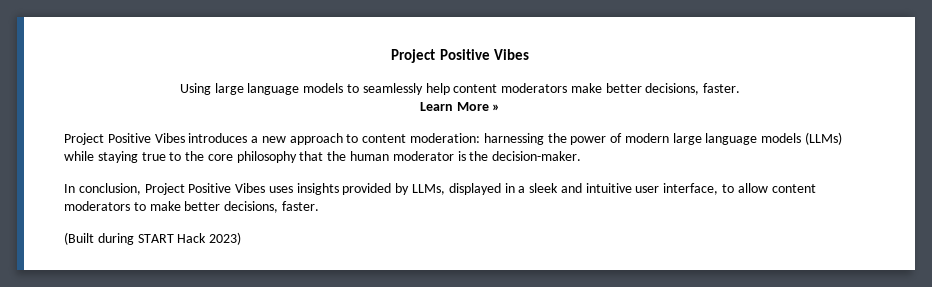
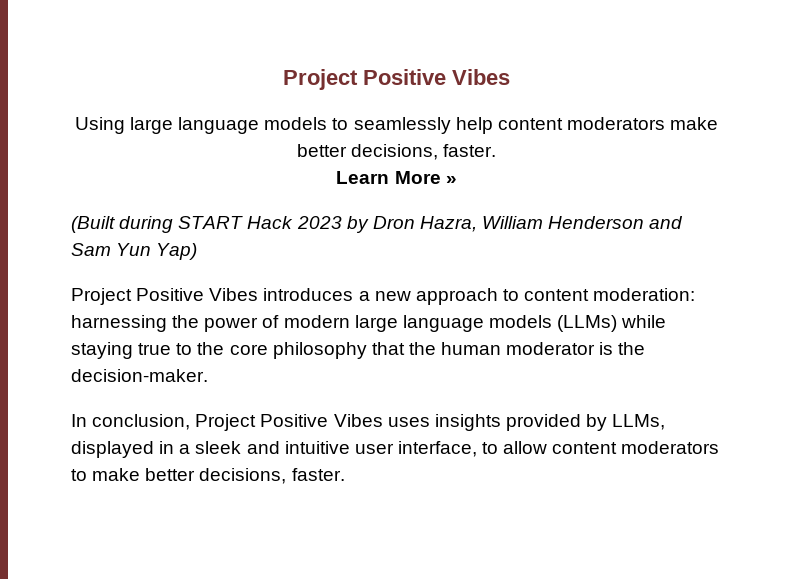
(501, 107) none -> [71,216,684,233] [71,243,198,260] // (Built during START Hack 2023 by Dron Hazra, William Henderson and Sam Yun Yap)
[64,232,242,245] // (Built during START Hack 2023) -> (345, 474) none

